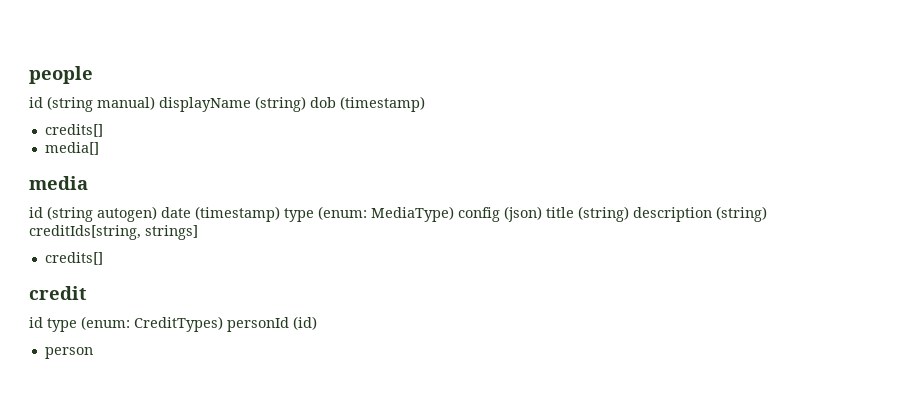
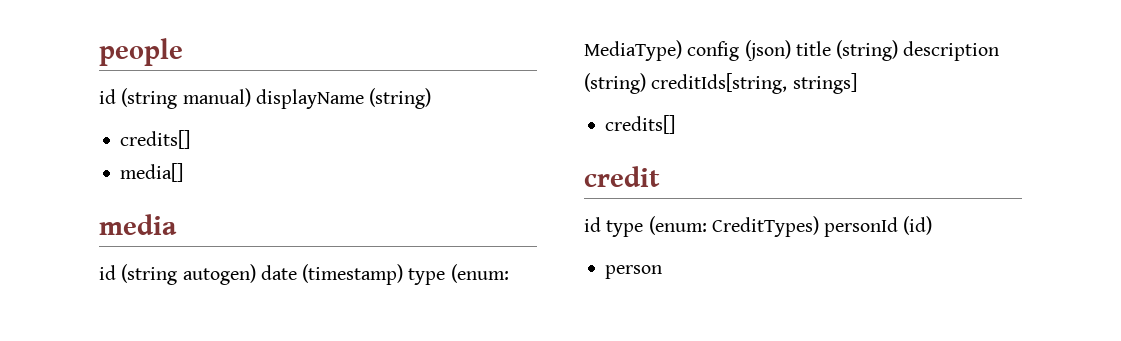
[310,96,425,112] dob (timestamp) -> (432, 98) none

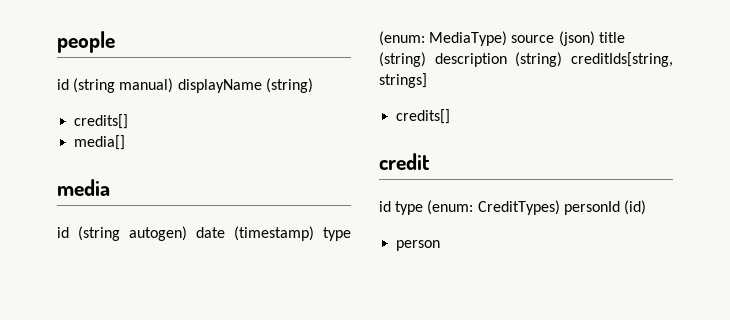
[687,41,740,61] config -> [511,35,555,43] source

